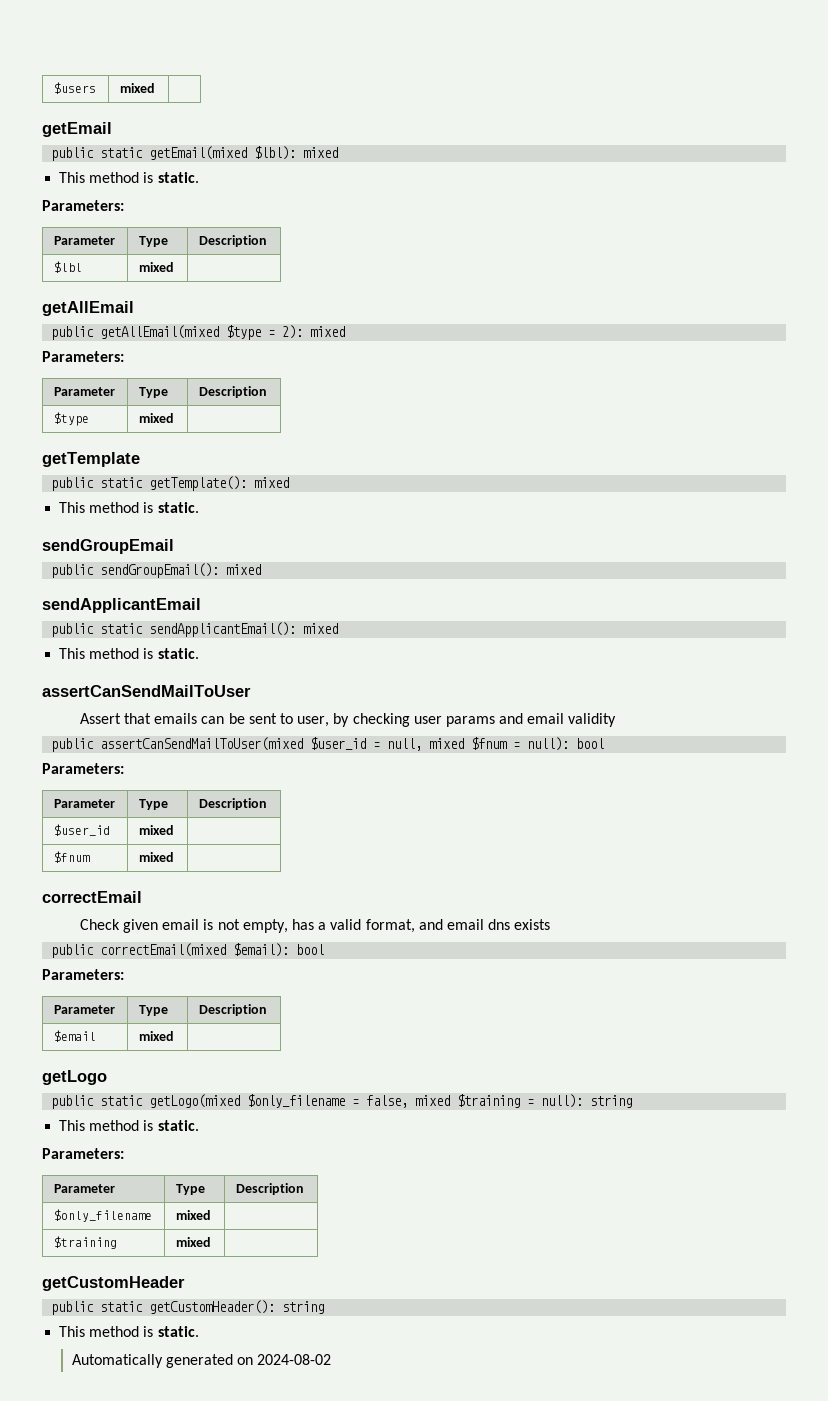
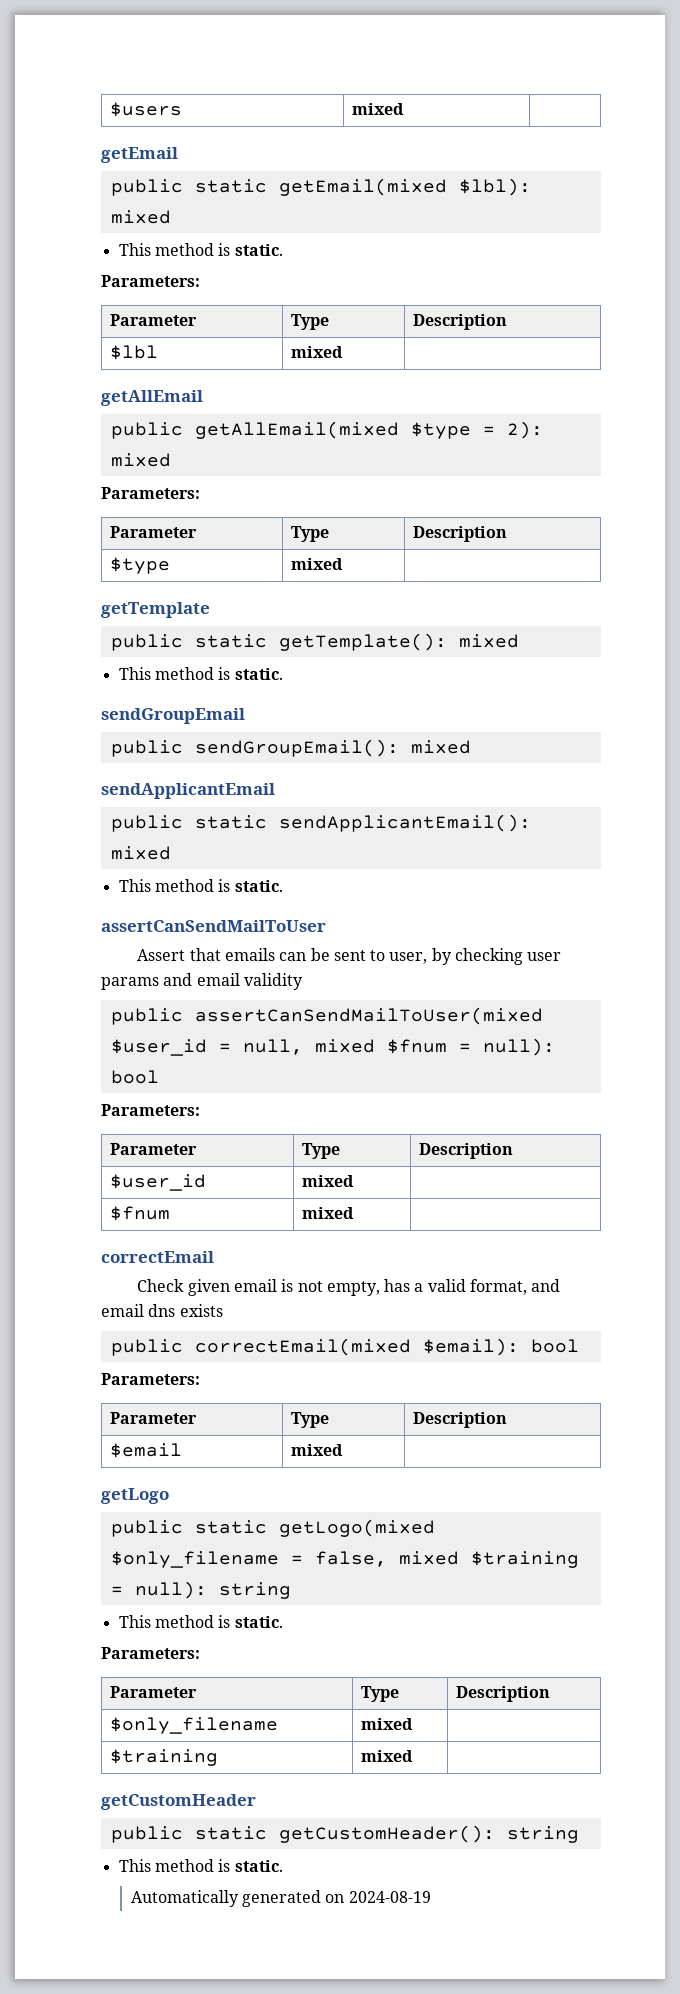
[257,1354,332,1365] 2024-08-02 -> [348,1891,431,1903] 2024-08-19

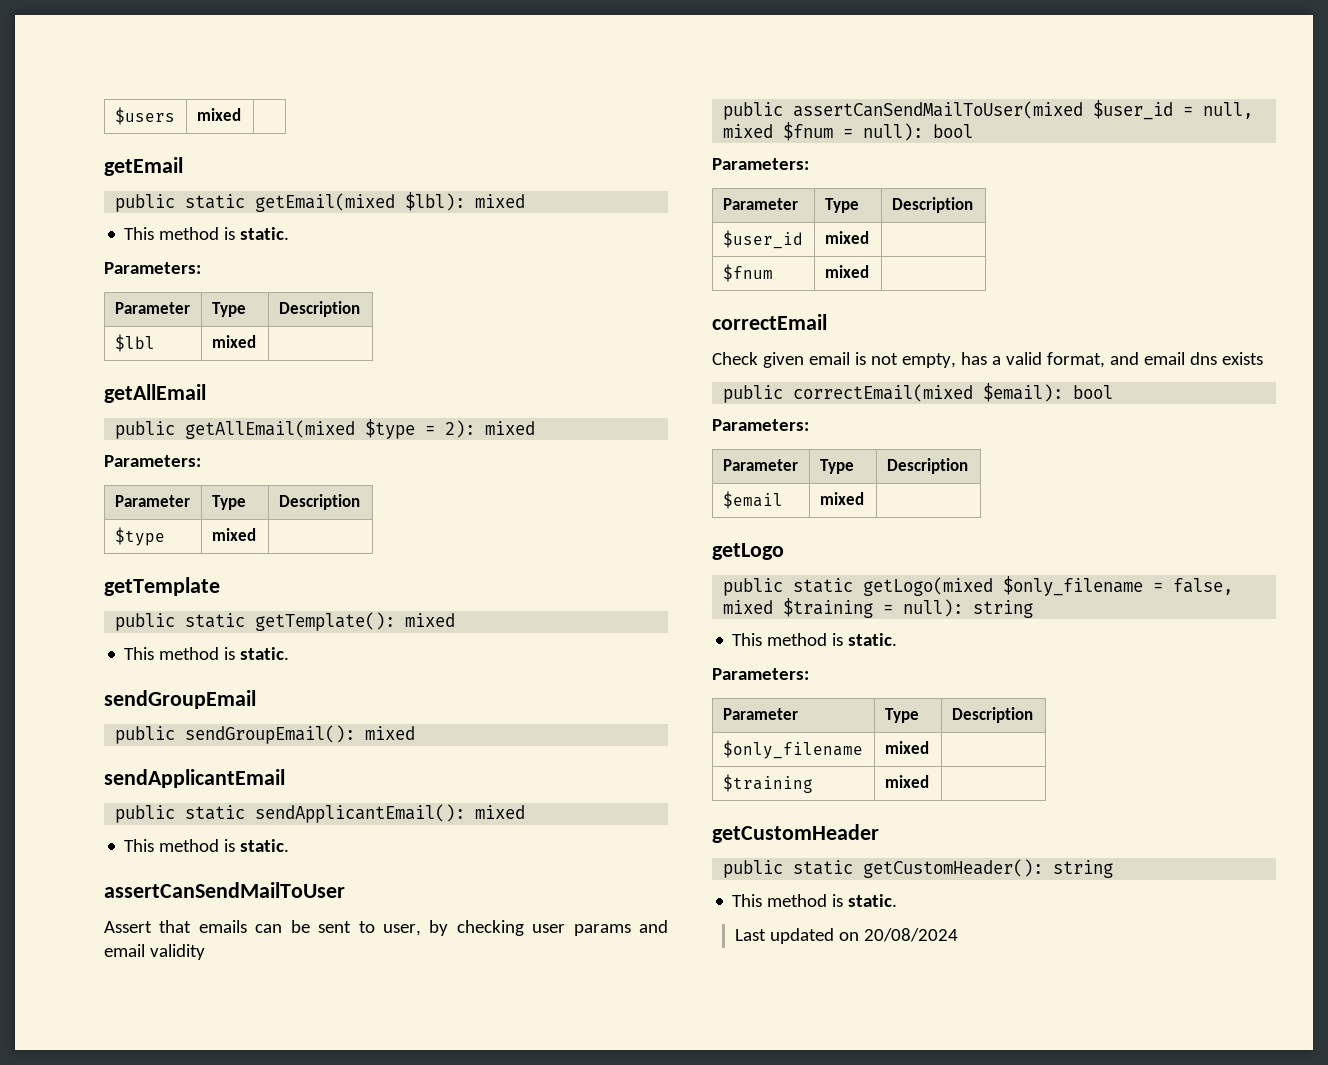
[130,1890,431,1907] Automatically generated on 2024-08-19 -> [735,928,959,944] Last updated on 20/08/2024

